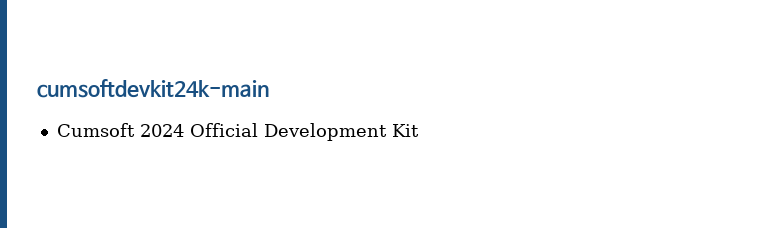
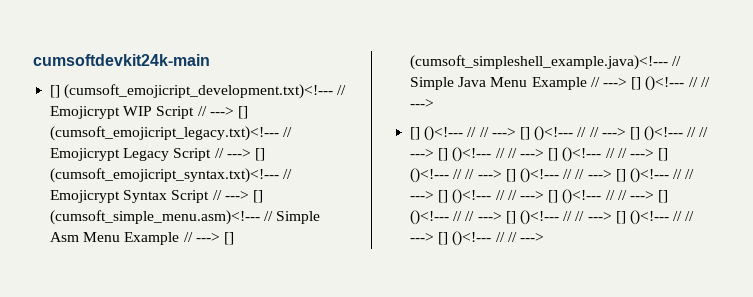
[56,123,419,141] Cumsoft 2024 Official Development Kit -> [50,84,347,99] [50,106,248,119] [50,126,293,141] [50,148,265,161] [50,168,293,183] [50,190,263,203] [50,210,321,225] [50,232,234,245] [410,55,682,70] [410,76,710,91] [410,99,435,108] [410,126,709,141] [410,147,669,162] [410,168,695,183] [410,189,669,204] [410,210,695,225] [410,231,544,246] [] (cumsoft_emojicript_development.txt)<!--- // Emojicrypt WIP Script // ---> [] (cumsoft_emojicript_legacy.txt)<!--- // Emojicrypt Legacy Script // ---> [] (cumsoft_emojicript_syntax.txt)<!--- // Emojicrypt Syntax Script // ---> [] (cumsoft_simple_menu.asm)<!--- // Simple Asm Menu Example // ---> [] (cumsoft_simpleshell_example.java)<!--- // Simple Java Menu Example // ---> [] ()<!--- // // ---> // [] ()<!--- // // ---> [] ()<!--- // // ---> [] ()<!--- // // ---> [] ()<!--- // // ---> [] ()<!--- // // ---> [] ()<!--- // // ---> [] ()<!--- // // ---> [] ()<!--- // // ---> [] ()<!--- // // ---> [] ()<!--- // // ---> [] ()<!--- // // ---> [] ()<!--- // // ---> [] ()<!--- // // ---> [] ()<!--- // // --->

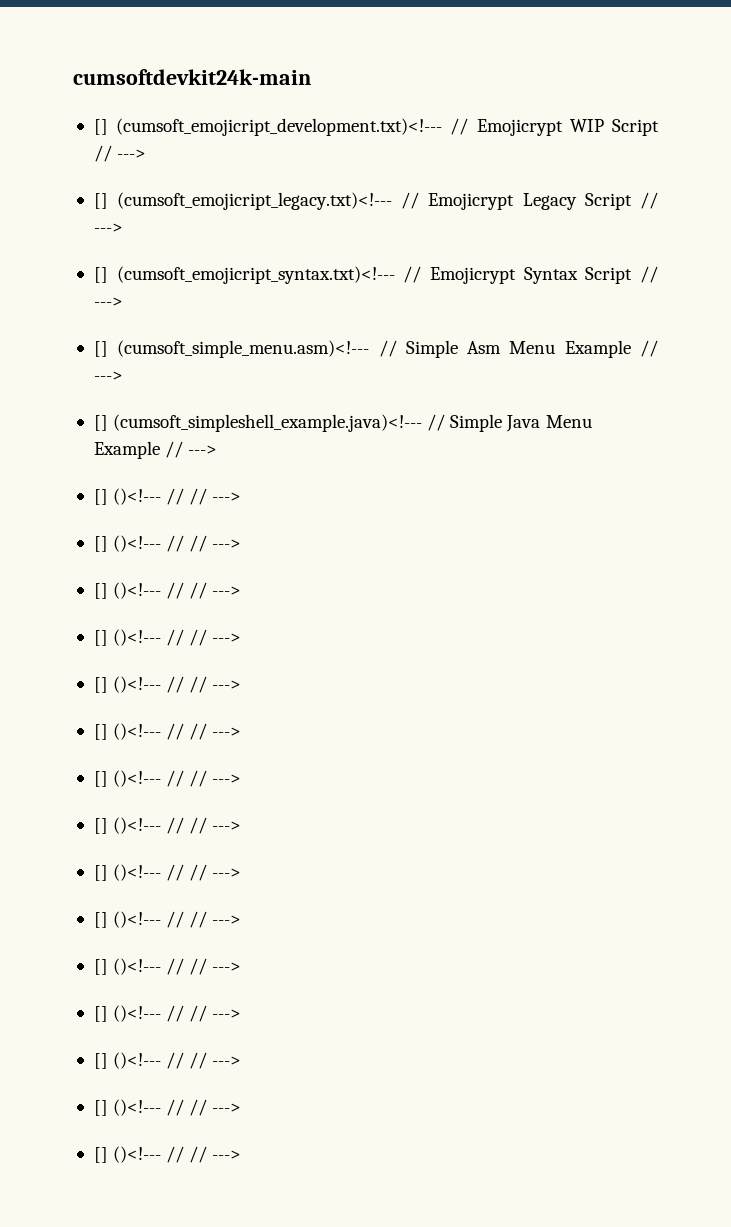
(234, 111) none -> (147, 154) //
(251, 153) none -> (123, 228) //
(249, 195) none -> (123, 302) //
(220, 237) none -> (123, 376) //
(627, 82) none -> (218, 450) //
[519,126,709,141] [410,147,669,162] [410,168,695,183] [410,189,669,204] [410,210,695,225] [410,233,435,242] [] ()<!--- // // ---> [] ()<!--- // // ---> [] ()<!--- // // ---> [] ()<!--- // // ---> [] ()<!--- // // ---> [] ()<!--- // // ---> [] ()<!--- // // ---> [] ()<!--- // // ---> [] ()<!--- // // ---> [] ()<!--- // // ---> [] ()<!--- // // ---> [] ()<!--- // // ---> -> [93,582,242,599] [93,629,242,646] [93,676,242,693] [93,723,242,740] [93,770,242,787] [93,817,242,834] [93,864,242,881] [93,911,242,928] [93,958,242,975] [93,1005,242,1022] [93,1052,242,1069] [93,1099,242,1116] // [] ()<!--- // // ---> // [] ()<!--- // // ---> // [] ()<!--- // // ---> // [] ()<!--- // // ---> // [] ()<!--- // // ---> // [] ()<!--- // // ---> // [] ()<!--- // // ---> // [] ()<!--- // // ---> // [] ()<!--- // // ---> // [] ()<!--- // // ---> // [] ()<!--- // // ---> // [] ()<!--- // // ---> //

